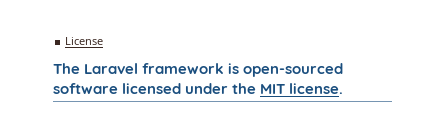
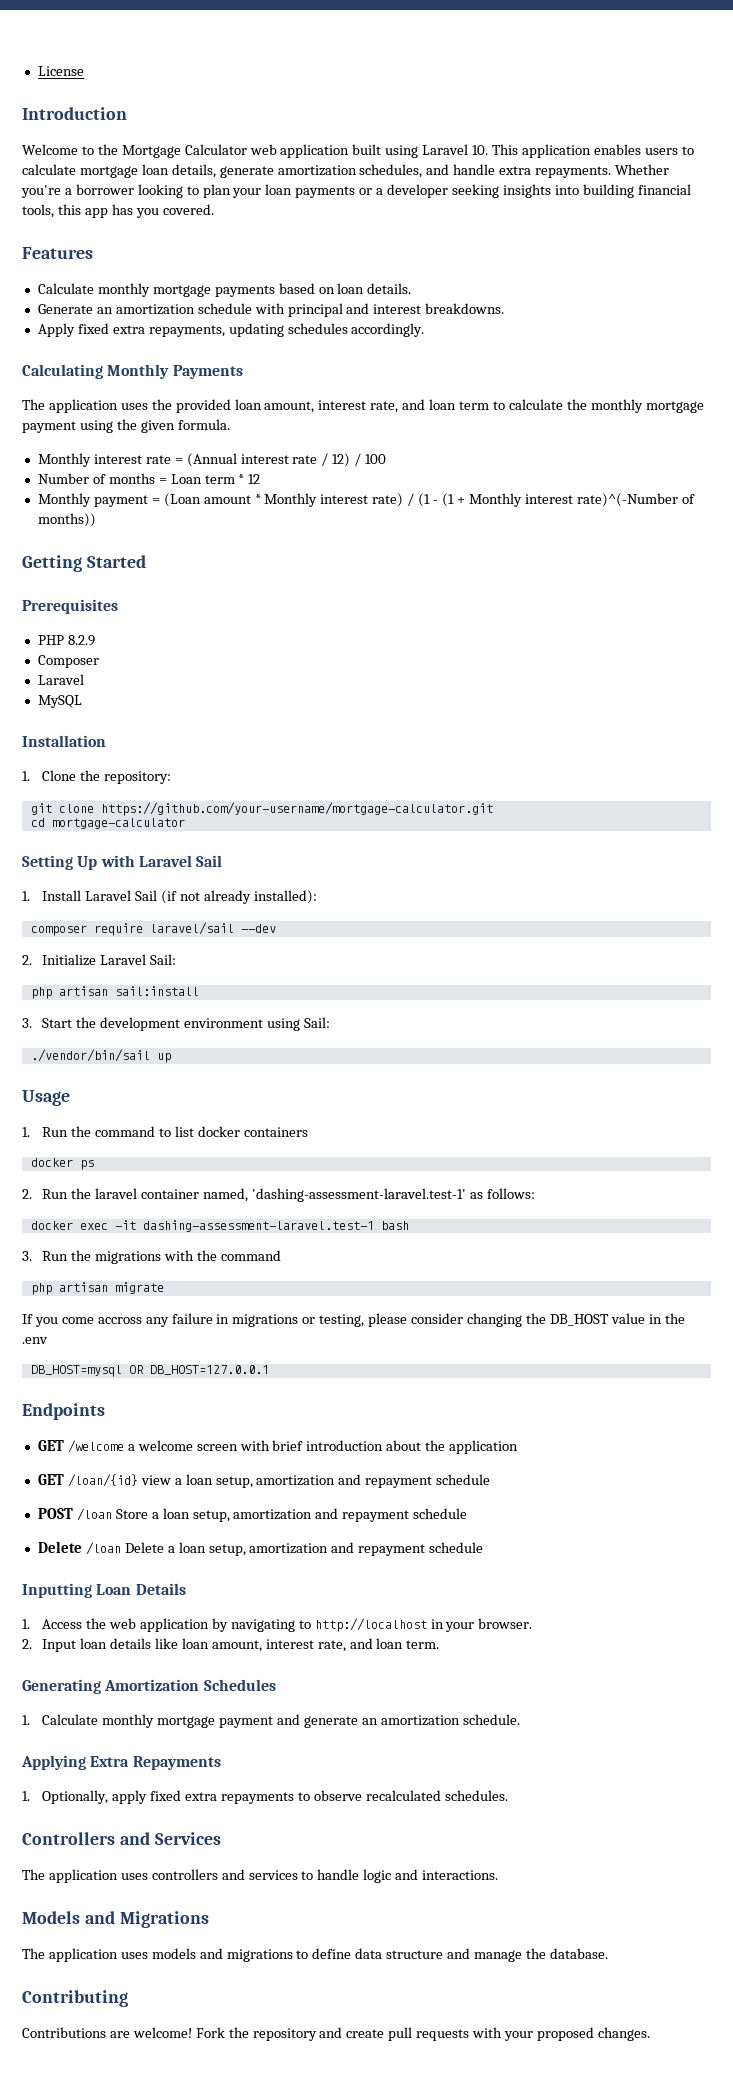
[53,63,344,77] [53,83,344,94] The Laravel framework is open-sourced software licensed under the MIT license. -> [22,107,127,120] [22,144,694,158] [22,164,670,178] [21,184,691,198] [22,204,214,218] [22,247,93,259] [37,283,412,297] [37,303,505,317] [37,323,425,337] [22,364,243,379] [22,399,704,413] [22,419,230,433] [37,453,387,467] [37,473,261,484] [37,493,695,507] [37,513,96,527] [22,555,146,572] [22,599,118,614] [37,635,95,646] [37,655,99,668] [37,674,84,685] [37,695,82,708] [22,735,106,747] [22,770,172,784] [30,802,493,816] [30,818,185,829] [22,855,223,870] [22,890,317,904] [30,922,276,936] [22,954,177,966] [30,986,199,999] [22,1017,330,1031] [30,1049,171,1063] [22,1090,70,1106] [22,1126,308,1137] [30,1158,94,1170] [22,1188,535,1202] [30,1220,409,1232] [22,1250,281,1264] [30,1282,164,1295] [22,1313,685,1327] [22,1337,48,1344] [30,1365,269,1377] [22,1403,105,1420] [37,1440,519,1454] [37,1474,491,1488] [37,1508,468,1522] [37,1541,484,1556] [22,1583,186,1598] [22,1618,533,1632] [22,1638,440,1652] [22,1679,276,1694] [22,1714,520,1728] [21,1755,221,1770] [22,1790,508,1804] [22,1832,221,1845] [22,1869,499,1883] [22,1911,209,1928] [22,1948,608,1962] [22,1990,128,2007] [22,2027,650,2041] Introduction // Welcome to the Mortgage Calculator web application built using Laravel 10. This application enables users to calculate mortgage loan details, generate amortization schedules, and handle extra repayments. Whether you're a borrower looking to plan your loan payments or a developer seeking insights into building financial tools, this app has you covered. // Features // Calculate monthly mortgage payments based on loan details. // Generate an amortization schedule with principal and interest breakdowns. // Apply fixed extra repayments, updating schedules accordingly. // Calculating Monthly Payments // The application uses the provided loan amount, interest rate, and loan term to calculate the monthly mortgage payment using the given formula. // Monthly interest rate = (Annual interest rate / 12) / 100 // Number of months = Loan term * 12 // Monthly payment = (Loan amount * Monthly interest rate) / (1 - (1 + Monthly interest rate)^(-Number of months)) // Getting Started // Prerequisites // PHP 8.2.9 // Composer // Laravel // MySQL // Installation // 1. Clone the repository: // git clone https://github.com/your-username/mortgage-calculator.git // cd mortgage-calculator // Setting Up with Laravel Sail // 1. Install Laravel Sail (if not already installed): // composer require laravel/sail --dev // 2. Initialize Laravel Sail: // php artisan sail:install // 3. Start the development environment using Sail: // ./vendor/bin/sail up // Usage // 1. Run the command to list docker containers // docker ps // 2. Run the laravel container named, 'dashing-assessment-laravel.test-1' as follows: // docker exec -it dashing-assessment-laravel.test-1 bash // 3. Run the migrations with the command // php artisan migrate // If you come accross any failure in migrations or testing, please consider changing the DB_HOST value in the .env // DB_HOST=mysql OR DB_HOST=127.0.0.1 // Endpoints // GET /welcome a welcome screen with brief introduction about the application // GET /loan/{id} view a loan setup, amortization and repayment schedule // POST /loan Store a loan setup, amortization and repayment schedule // Delete /loan Delete a loan setup, amortization and repayment schedule // Inputting Loan Details // 1. Access the web application by navigating to http://localhost in your browser. // 2. Input loan details like loan amount, interest rate, and loan term. // Generating Amortization Schedules // 1. Calculate monthly mortgage payment and generate an amortization schedule. // Applying Extra Repayments // 1. Optionally, apply fixed extra repayments to observe recalculated schedules. // Controllers and Services // The application uses controllers and services to handle logic and interactions. // Models and Migrations // The application uses models and migrations to define data structure and manage the database. // Contributing // Contributions are welcome! Fork the repository and create pull requests with your proposed changes.

